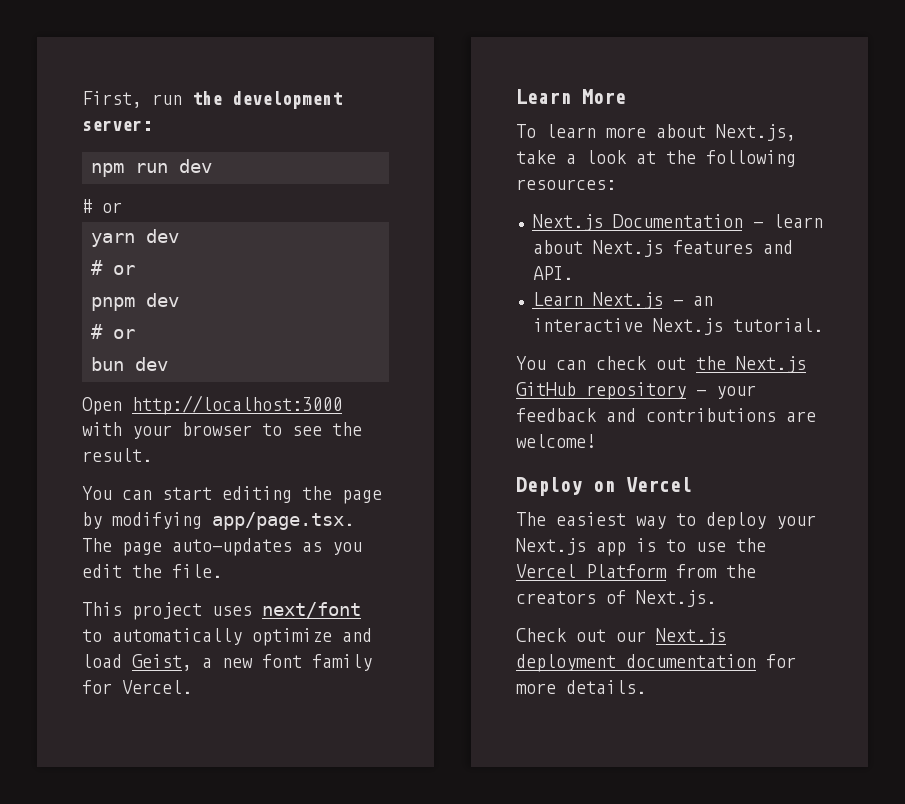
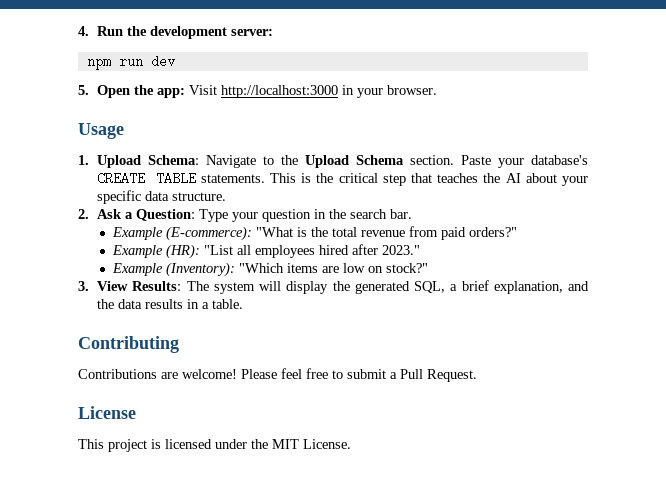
[82,91,182,108] First, run -> [78,26,124,36] 4. Run
[82,199,122,213] [91,229,179,247] [91,260,135,275] [91,293,179,311] [91,324,135,339] [91,357,168,371] [82,395,342,415] [82,422,362,439] [82,448,152,462] [82,486,382,504] [82,512,354,530] [82,538,362,556] [82,564,222,578] [82,602,361,620] [82,628,372,646] [82,654,372,671] [82,680,192,694] [516,89,626,104] [516,124,796,141] [516,150,796,167] [516,179,616,190] [532,214,823,231] [532,240,793,257] [532,266,573,280] [532,292,713,309] [532,318,823,335] [516,356,806,373] [516,382,756,400] [516,408,816,422] [516,434,596,448] [516,477,692,496] [516,512,816,530] [516,538,766,556] [516,564,756,578] [516,590,716,607] [516,628,726,645] [516,654,796,672] [516,680,646,694] # or // yarn dev // # or // pnpm dev // # or // bun dev // Open http://localhost:3000 with your browser to see the result. // You can start editing the page by modifying app/page.tsx. The page auto-updates as you edit the file. // This project uses next/font to automatically optimize and load Geist, a new font family for Vercel. // Learn More // To learn more about Next.js, take a look at the following resources: // Next.js Documentation - learn about Next.js features and API. // Learn Next.js - an interactive Next.js tutorial. // You can check out the Next.js GitHub repository - your feedback and contributions are welcome! // Deploy on Vercel // The easiest way to deploy your Next.js app is to use the Vercel Platform from the creators of Next.js. // Check out our Next.js deployment documentation for more details. -> [78,85,438,98] [78,123,124,139] [78,155,588,168] [97,172,588,186] [97,190,227,204] [78,209,413,222] [112,226,518,241] [112,244,421,259] [112,262,429,277] [78,280,589,294] [97,299,244,309] [78,336,179,353] [78,368,477,382] [78,406,136,419] [78,439,351,452] 5. Open the app: Visit http://localhost:3000 in your browser. // Usage // 1. Upload Schema: Navigate to the Upload Schema section. Paste your database's CREATE TABLE statements. This is the critical step that teaches the AI about your specific data structure. // 2. Ask a Question: Type your question in the search bar. // Example (E-commerce): "What is the total revenue from paid orders?" // Example (HR): "List all employees hired after 2023." // Example (Inventory): "Which items are low on stock?" // 3. View Results: The system will display the generated SQL, a brief explanation, and the data results in a table. // Contributing // Contributions are welcome! Please feel free to submit a Pull Request. // License // This project is licensed under the MIT License.

